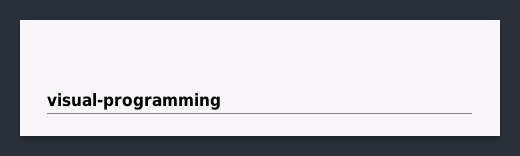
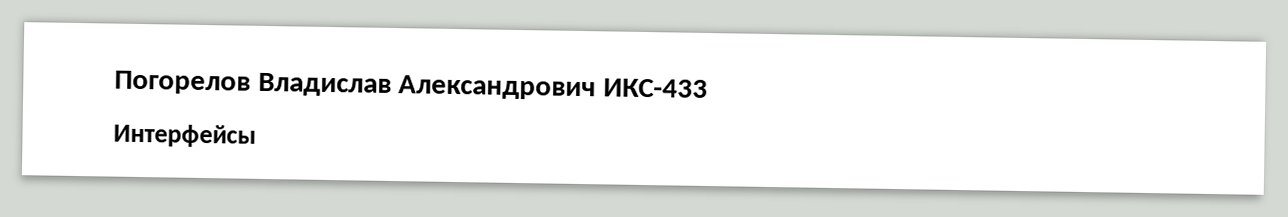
[47,93,221,110] visual-programming -> [114,70,709,101] [113,123,257,148] Погорелов Владислав Александрович ИКС-433 // Интерфейсы

